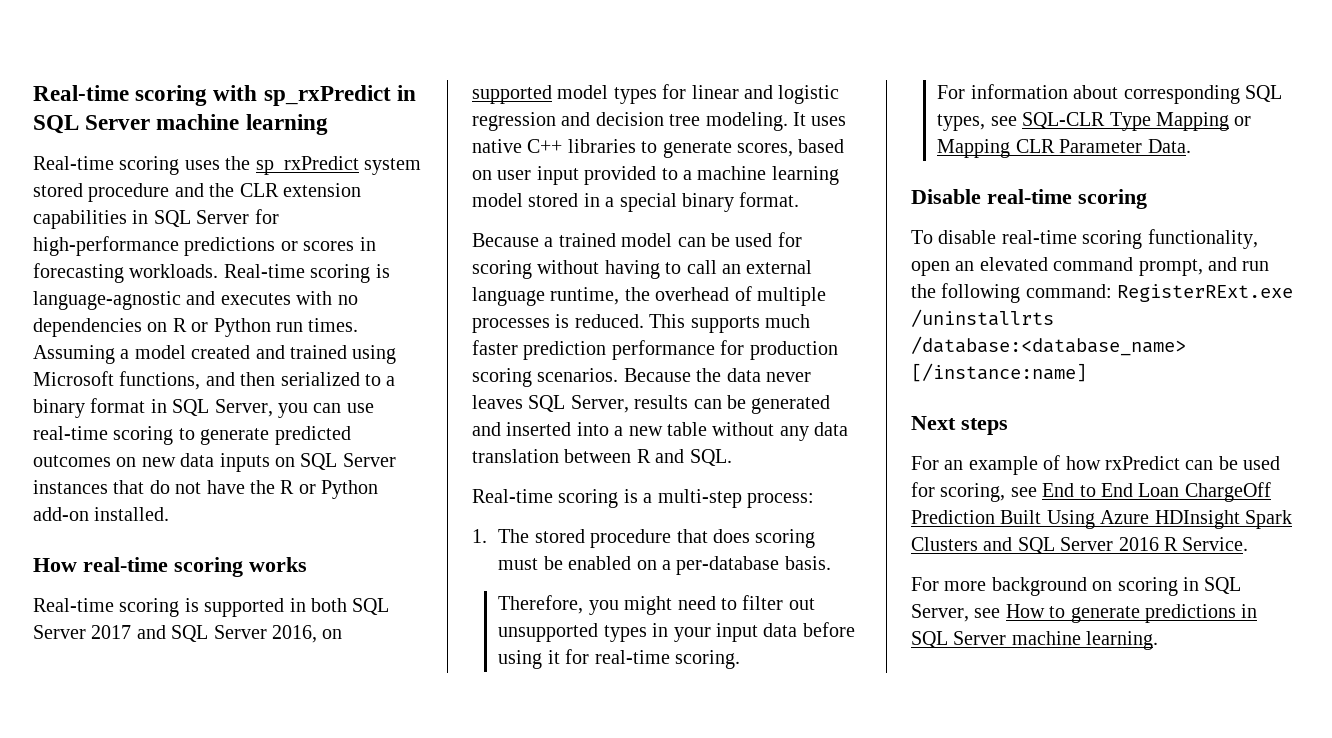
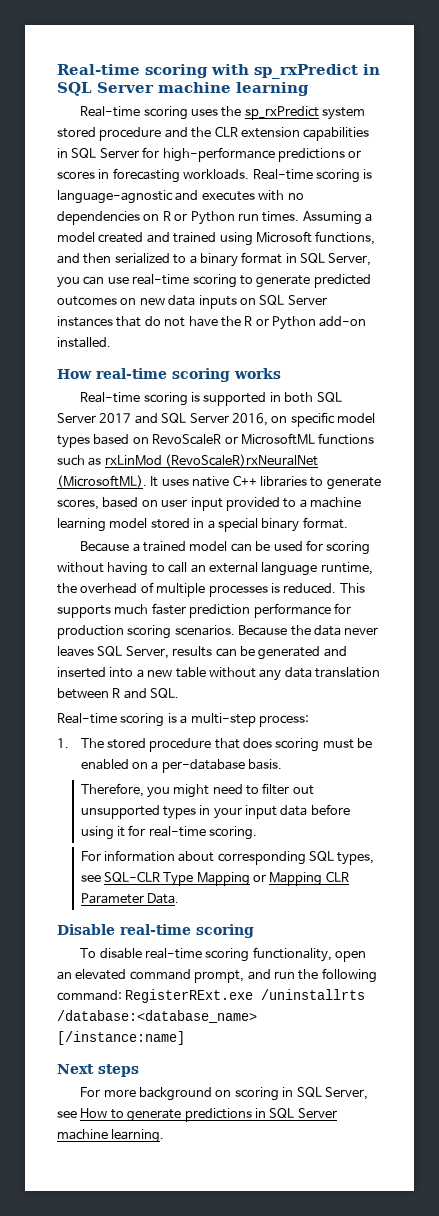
[472,85,552,104] supported -> [290,412,335,427] specific
[662,84,840,104] [472,112,788,131] for linear and logistic regression and decision tree modeling. -> [93,433,375,445] [57,454,319,467] [57,475,147,488] based on RevoScaleR or MicrosoftML functions such as rxLinMod (RevoScaleR)rxNeuralNet (MicrosoftML).
[911,455,1281,475] [911,482,1271,502] [911,510,1292,529] [911,537,1249,554] // For an example of how rxPredict can be used for scoring, see End to End Loan ChargeOff Prediction Built Using Azure HDInsight Spark Clusters and SQL Server 2016 R Service. -> (139, 1070) none

